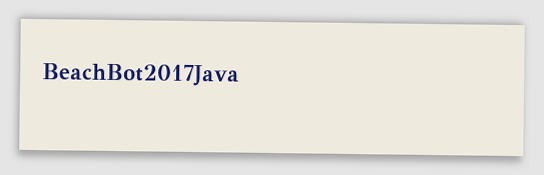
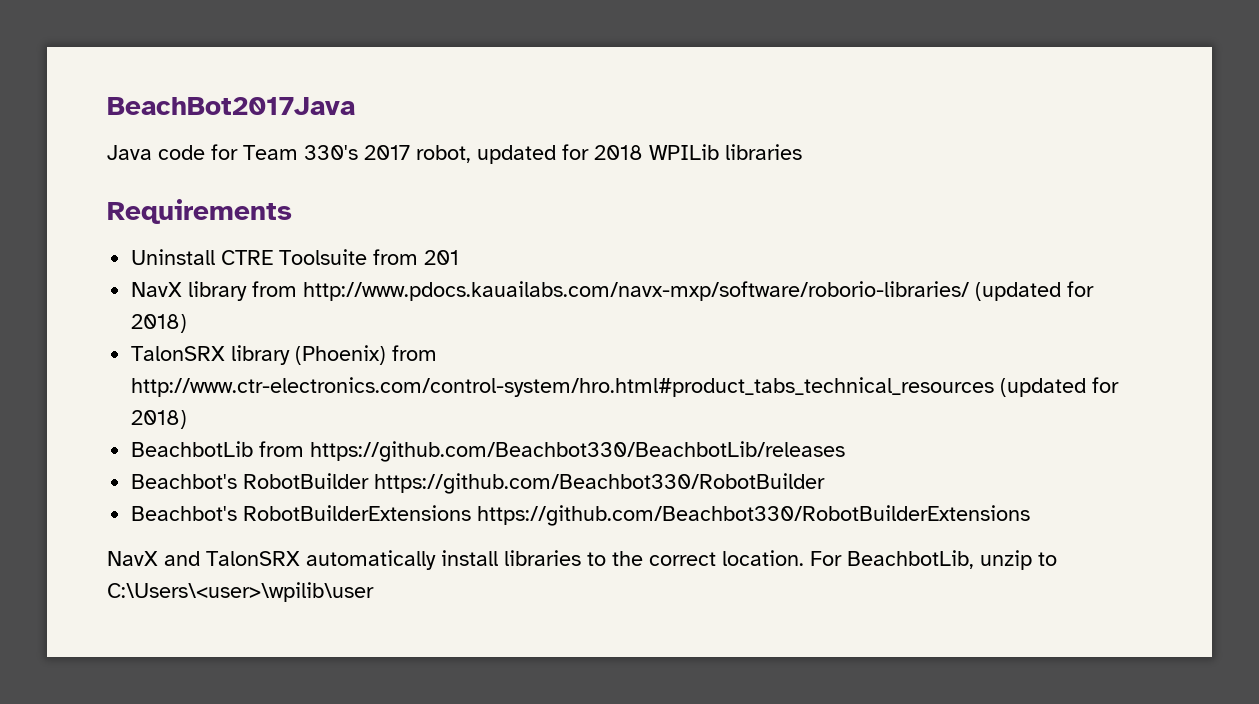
(240, 75) none -> [107,144,802,164] [107,199,292,224] [131,249,460,265] [131,281,1095,301] [131,314,188,333] [131,345,438,365] [131,377,1120,397] [131,410,188,429] [131,441,846,462] [131,473,826,494] [131,505,1031,526] [107,550,1057,570] [107,582,374,602] // Java code for Team 330's 2017 robot, updated for 2018 WPILib libraries // Requirements // Uninstall CTRE Toolsuite from 201 // NavX library from http://www.pdocs.kauailabs.com/navx-mxp/software/roborio-libraries/ (updated for 2018) // TalonSRX library (Phoenix) from http://www.ctr-electronics.com/control-system/hro.html#product_tabs_technical_resources (updated for 2018) // BeachbotLib from https://github.com/Beachbot330/BeachbotLib/releases // Beachbot's RobotBuilder https://github.com/Beachbot330/RobotBuilder // Beachbot's RobotBuilderExtensions https://github.com/Beachbot330/RobotBuilderExtensions // NavX and TalonSRX automatically install libraries to the correct location. For BeachbotLib, unzip to C:\Users\<user>\wpilib\user

